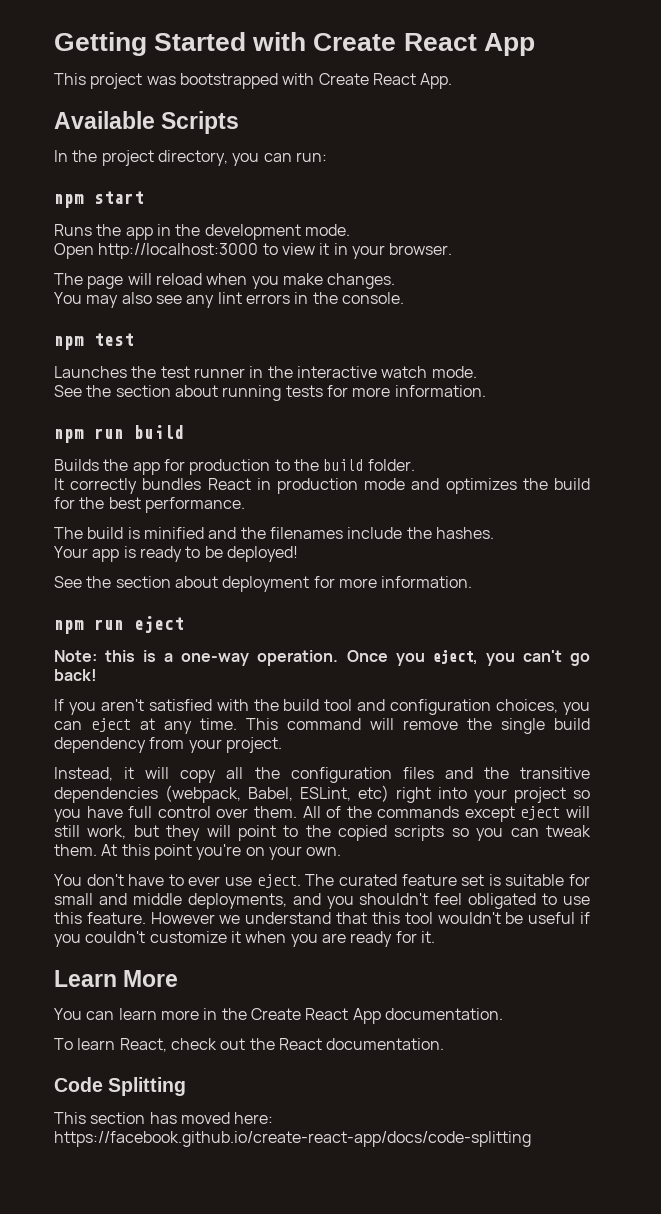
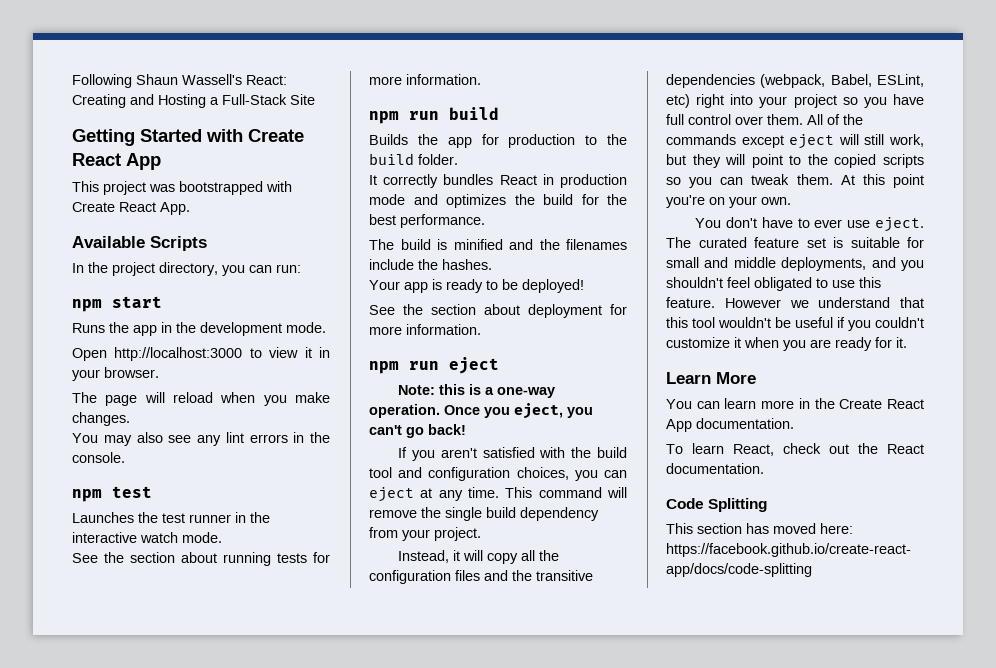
(54, 44) none -> [72,74,287,88] [72,94,315,108] Following Shaun Wassell's React: Creating and Hosting a Full-Stack Site //

